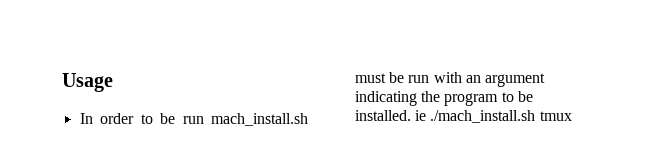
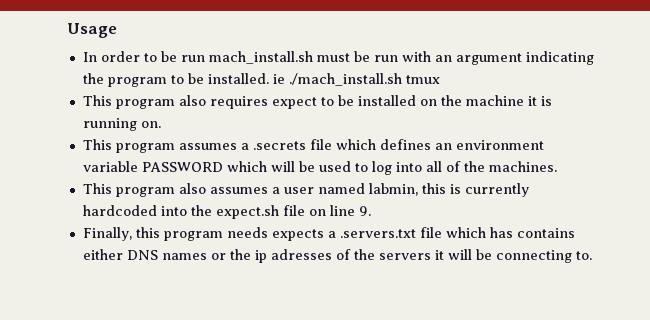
(572, 116) none -> [82,95,552,109] [82,118,161,131] [82,139,544,153] [82,161,557,175] [82,183,529,197] [82,205,371,219] [82,227,575,241] [82,249,592,263] // This program also requires expect to be installed on the machine it is running on. // This program assumes a .secrets file which defines an environment variable PASSWORD which will be used to log into all of the machines. // This program also assumes a user named labmin, this is currently hardcoded into the expect.sh file on line 9. // Finally, this program needs expects a .servers.txt file which has contains either DNS names or the ip adresses of the servers it will be connecting to.

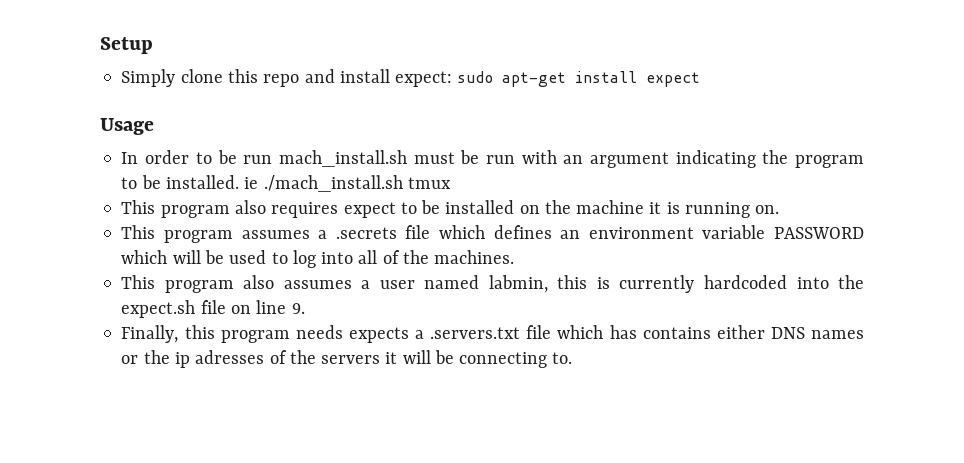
(67, 30) none -> [100,37,153,54] [121,69,701,87] Setup // Simply clone this repo and install expect: sudo apt-get install expect //

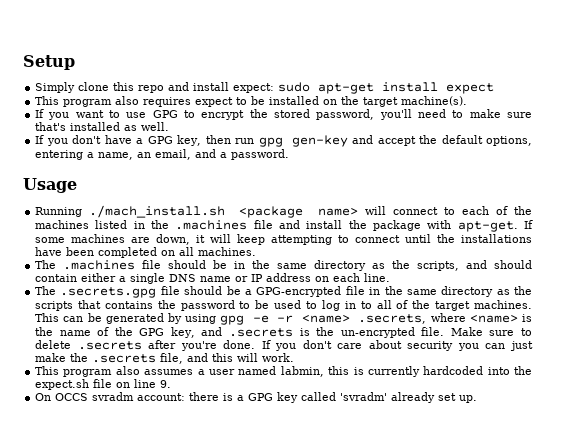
[100,118,154,135] [121,150,864,168] [121,175,451,192] // Usage // In order to be run mach_install.sh must be run with an argument indicating the program to be installed. ie ./mach_install.sh tmux -> (495, 88) none
[576,200,780,218] [121,225,865,243] [121,250,201,264] machine it is running on. // This program assumes a .secrets file which defines an environment variable PASSWORD which will -> [363,96,468,107] [35,109,532,120] [35,122,170,131] [35,135,532,147] [35,149,290,160] [23,178,77,193] [35,205,532,218] [35,220,533,232] [35,234,532,245] [35,247,257,258] [35,260,532,271] [35,273,391,284] [35,286,532,298] [35,300,251,311] target machine(s). // If you want to use GPG to encrypt the stored password, you'll need to make sure that's installed as well. // If you don't have a GPG key, then run gpg gen-key and accept the default options, entering a name, an email, and a password. // Usage // Running ./mach_install.sh <package name> will connect to each of the machines listed in the .machines file and install the package with apt-get. If some machines are down, it will keep attempting to connect until the installations have been completed on all machines. // The .machines file should be in the same directory as the scripts, and should contain either a single DNS name or IP address on each line. // The .secrets.gpg file should be a GPG-encrypted file in the same directory as the scripts that contains the password to
[321,252,354,264] into -> [344,301,372,309] in to
[434,250,515,264] machines. -> [435,300,532,311] [35,313,532,325] [35,327,532,338] [35,340,533,351] [35,353,295,364] target machines. This can be generated by using gpg -e -r <name> .secrets, where <name> is the name of the GPG key, and .secrets is the un-encrypted file. Make sure to delete .secrets after you're done. If you don't care about security you can just make the .secrets file, and this will work.
[121,325,864,343] [121,350,573,368] Finally, this program needs expects a .servers.txt file which has contains either DNS names or the ip adresses of the servers it will be connecting to. -> [35,392,478,403] On OCCS svradm account: there is a GPG key called 'svradm' already set up.

